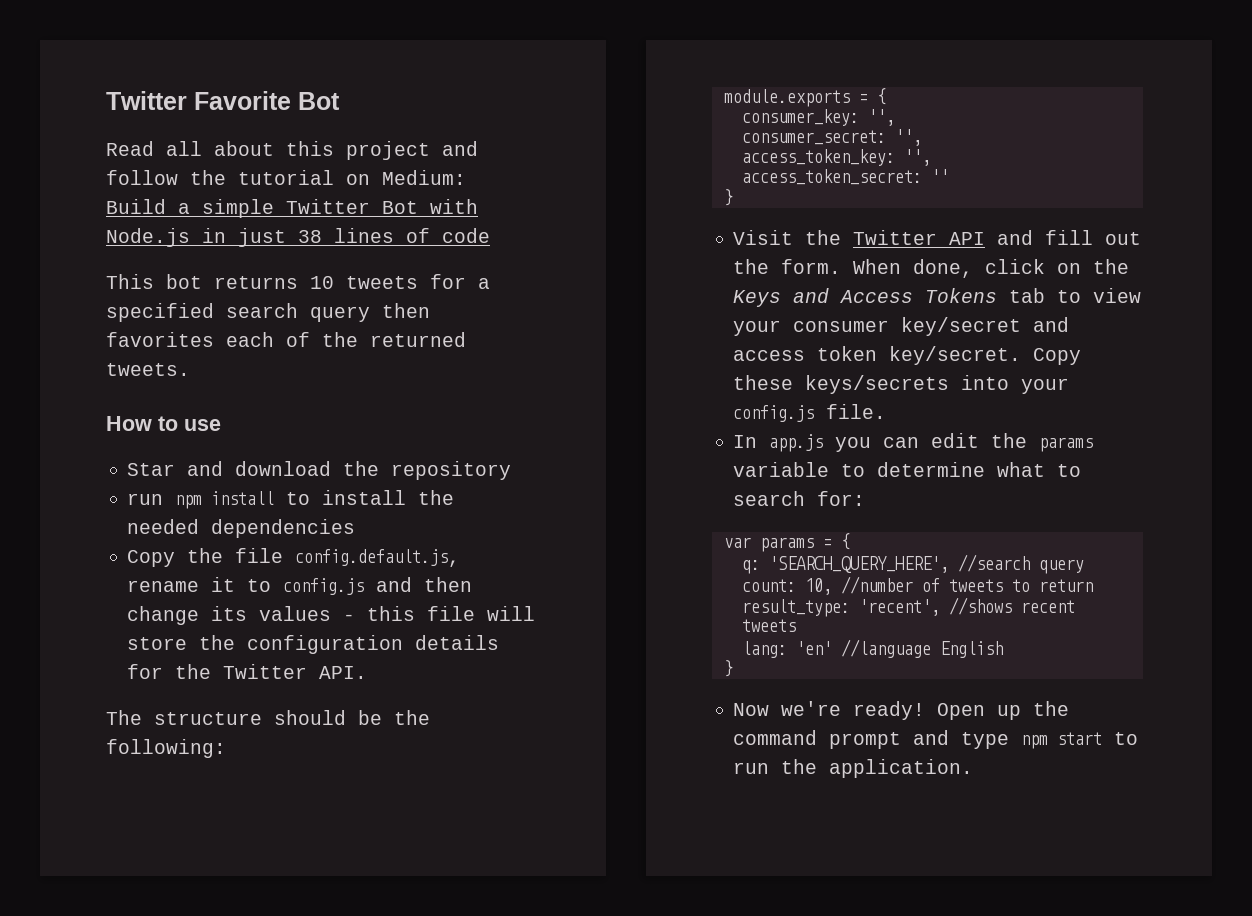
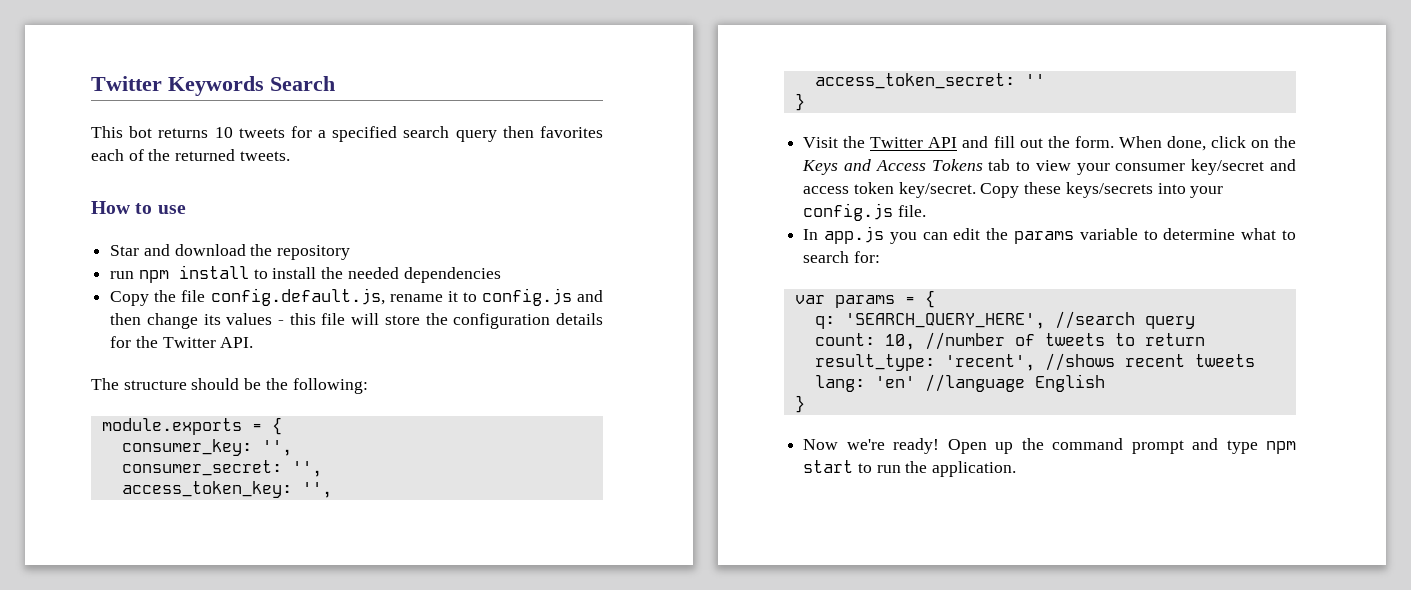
[106,91,340,110] [106,141,478,160] [106,170,466,185] [106,199,478,218] [106,228,490,247] Twitter Favorite Bot // Read all about this project and follow the tutorial on Medium: Build a simple Twitter Bot with Node.js in just 38 lines of code -> [91,76,335,96] Twitter Keywords Search

